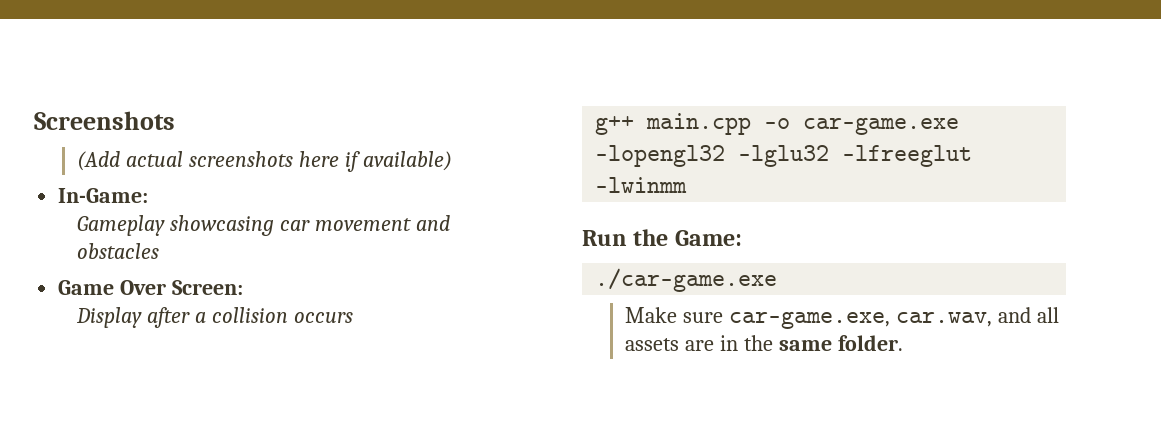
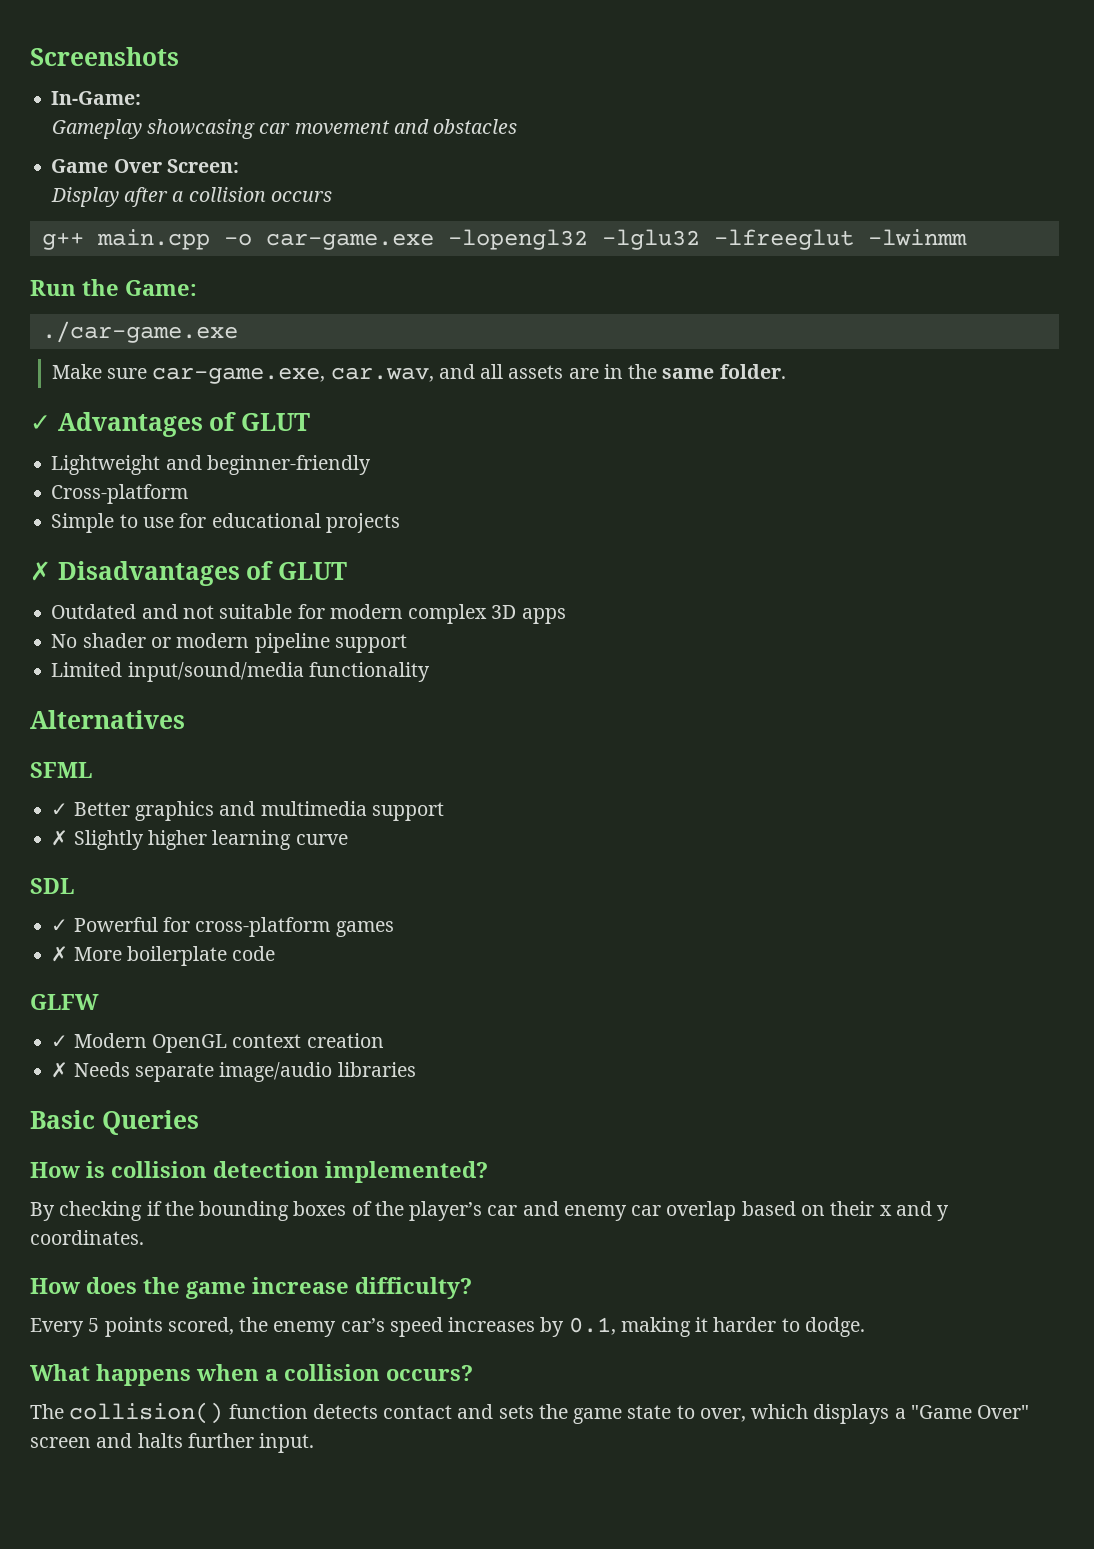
[77,151,452,172] // (Add actual screenshots here if available) -> (179, 56) none
(903, 343) none -> [30,412,310,437] [51,455,371,475] [51,484,189,504] [51,513,400,533] [30,561,347,586] [51,604,566,624] [51,633,407,653] [51,662,430,682] [30,710,185,729] [30,762,92,778] [51,801,444,821] [51,830,348,850] [30,878,74,894] [51,917,394,937] [51,946,276,966] [30,994,99,1010] [51,1033,384,1053] [51,1062,416,1082] [30,1110,199,1135] [30,1161,488,1183] [30,1201,950,1221] [30,1230,144,1245] [30,1277,472,1299] [30,1317,865,1337] [30,1364,473,1386] [30,1402,1030,1424] [30,1433,315,1453] // ✓ Advantages of GLUT // Lightweight and beginner-friendly // Cross-platform // Simple to use for educational projects // ✗ Disadvantages of GLUT // Outdated and not suitable for modern complex 3D apps // No shader or modern pipeline support // Limited input/sound/media functionality // Alternatives // SFML // ✓ Better graphics and multimedia support // ✗ Slightly higher learning curve // SDL // ✓ Powerful for cross-platform games // ✗ More boilerplate code // GLFW // ✓ Modern OpenGL context creation // ✗ Needs separate image/audio libraries // Basic Queries // How is collision detection implemented? // By checking if the bounding boxes of the player’s car and enemy car overlap based on their x and y coordinates. // How does the game increase difficulty? // Every 5 points scored, the enemy car’s speed increases by 0.1, making it harder to dodge. // What happens when a collision occurs? // The collision() function detects contact and sets the game state to over, which displays a "Game Over" screen and halts further input.

